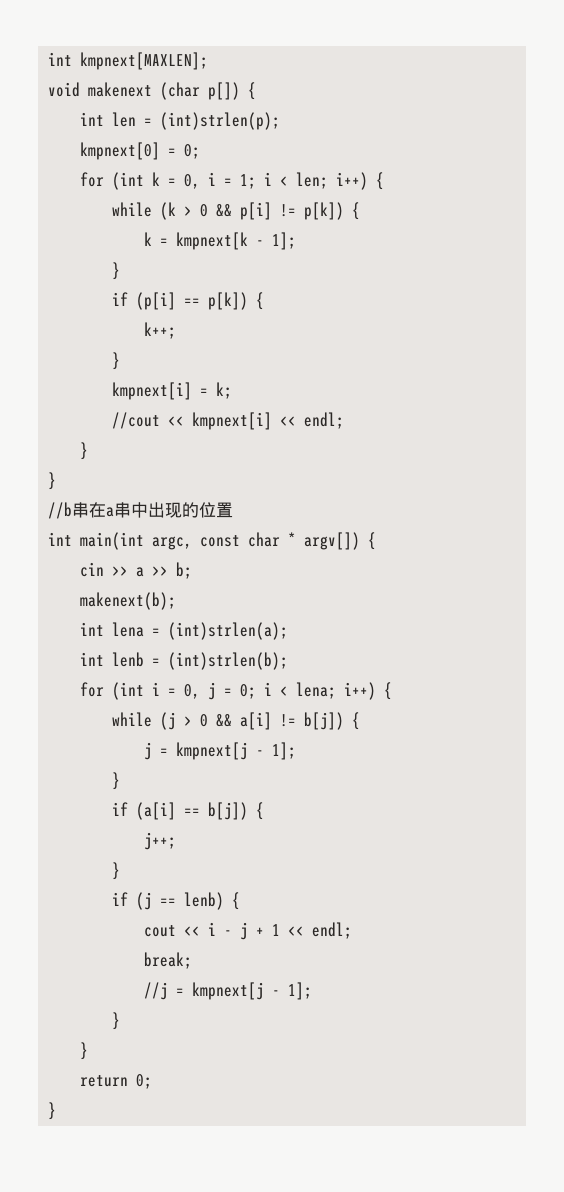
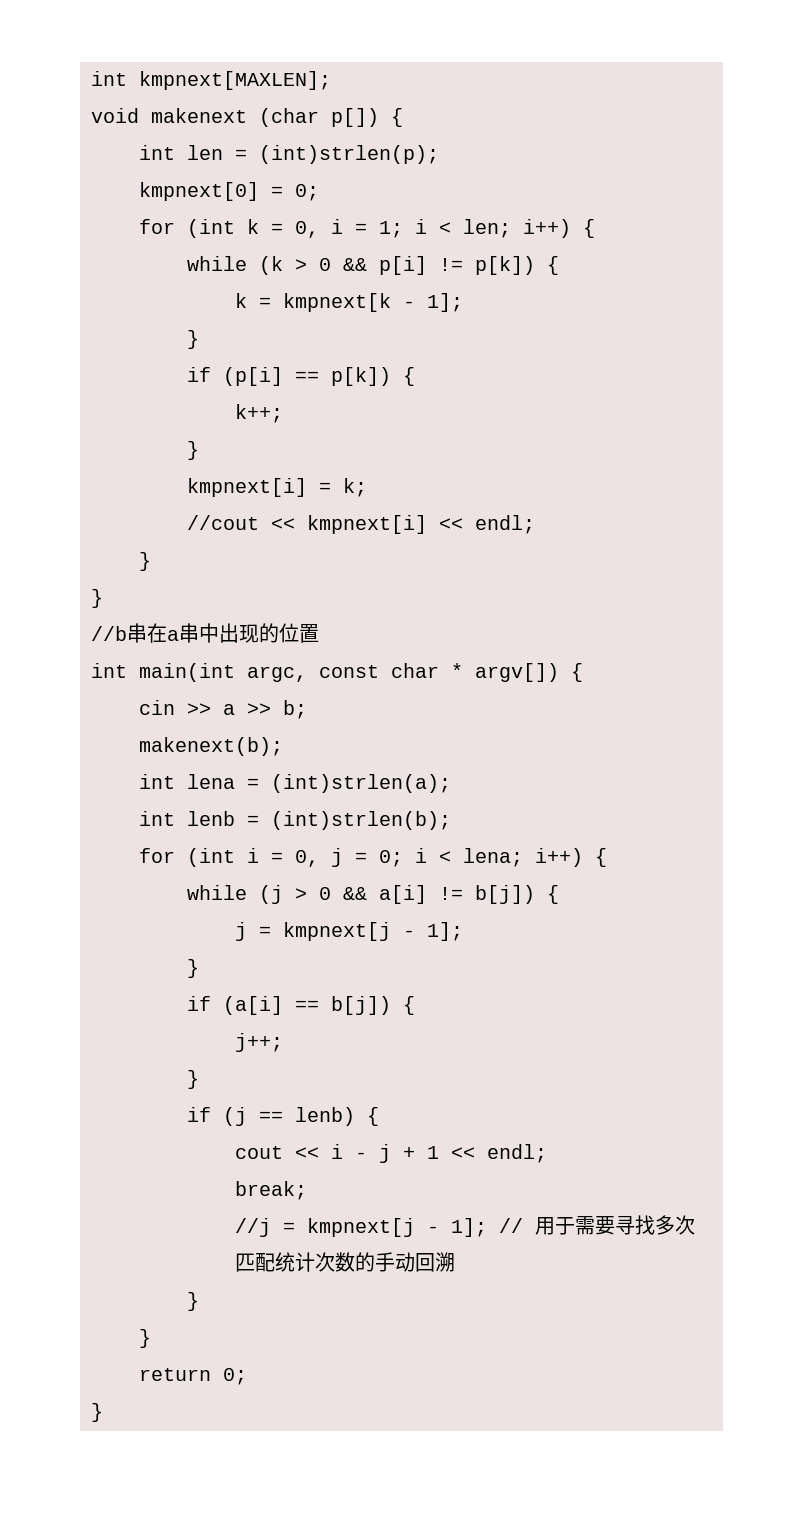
(313, 991) none -> [498,1215,695,1235] [234,1252,455,1272] // 用于需要寻找多次匹配统计次数的手动回溯

